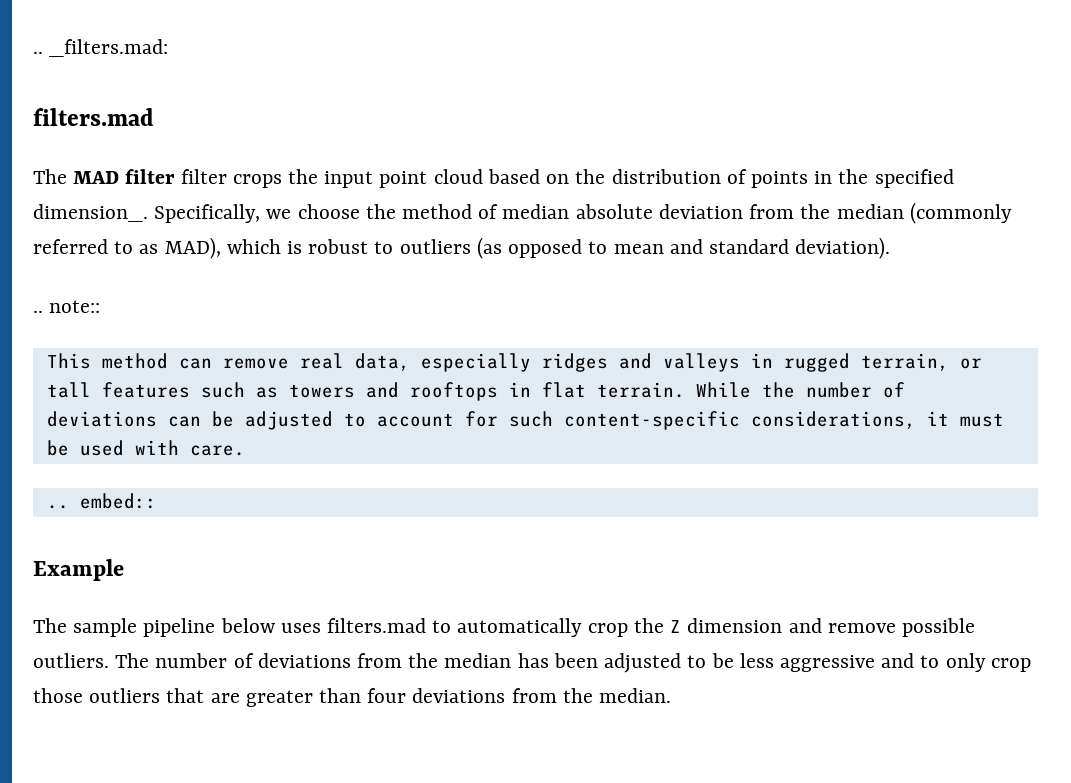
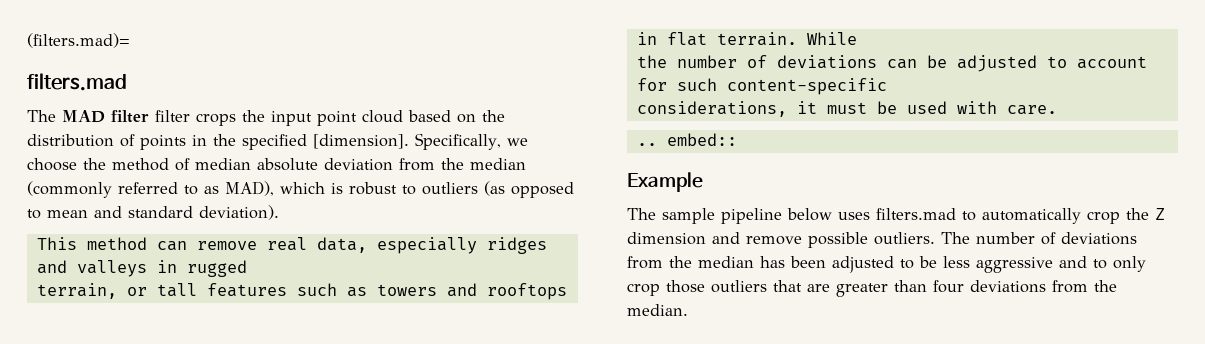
[33,39,169,57] .. _filters.mad: -> [27,33,130,48] (filters.mad)=
[33,204,148,222] dimension_. -> [313,134,409,149] [dimension].
[33,300,101,313] // .. note:: -> (279, 212) none
(850, 362) none -> (247, 268) //
(751, 390) none -> (857, 38) //
(740, 420) none -> (887, 86) //

